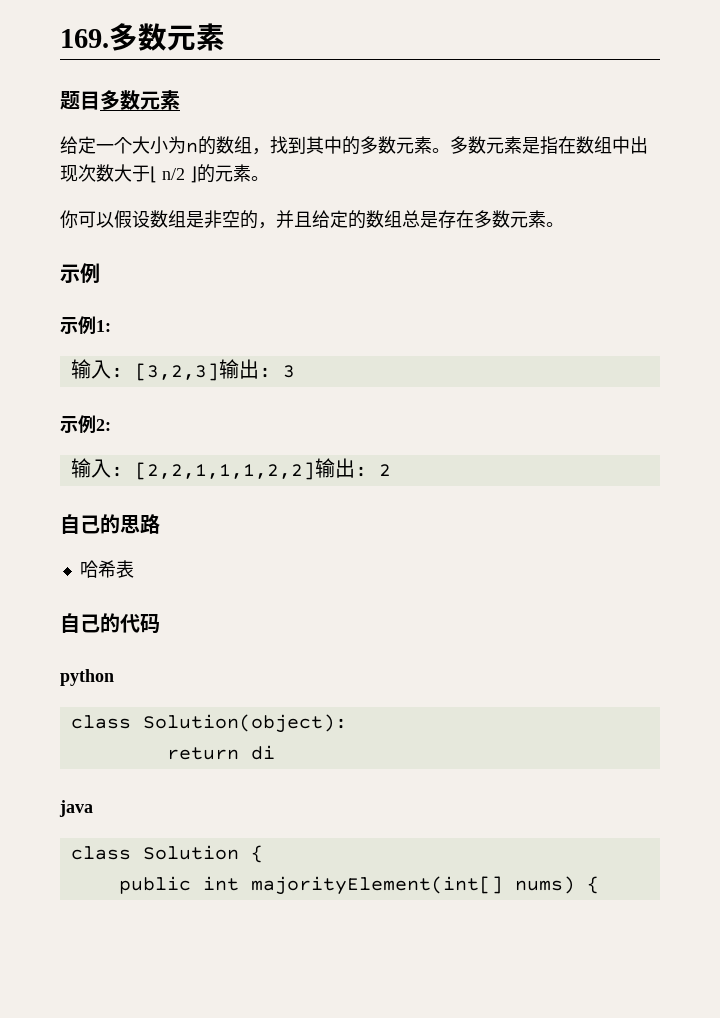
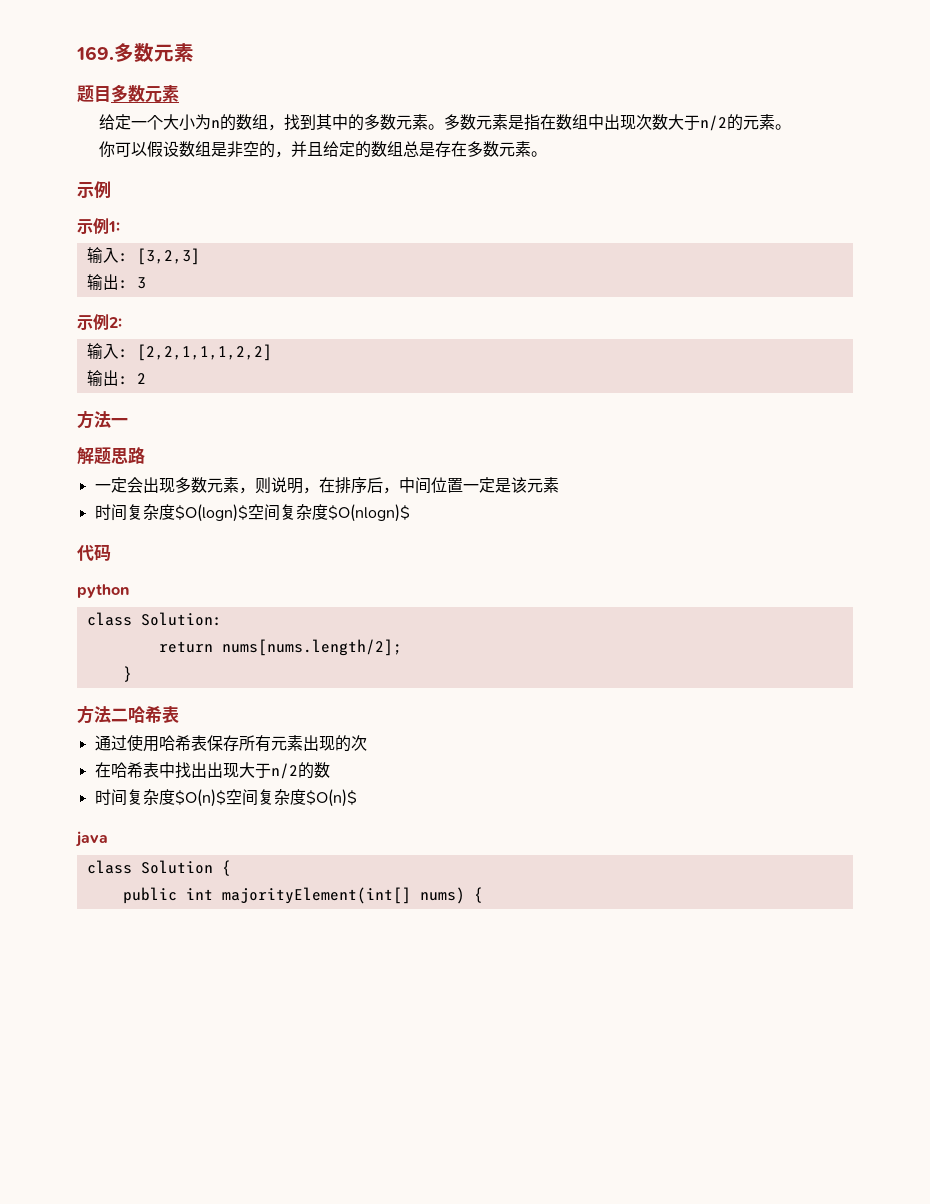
[150,166,197,183] ⌊ n/2 ⌋ -> [700,115,728,131] n/2
(219, 372) none -> (200, 256) //
(315, 471) none -> (272, 352) //
[60,514,120,534] 自己的 -> [77,410,128,429] [77,447,111,465] 方法一 // 解题
[79,560,134,578] [60,613,120,633] 哈希表 // 自己的 -> [94,477,559,494] [94,504,410,522] 一定会出现多数元素，则说明，在排序后，中间位置一定是该元素 // 时间复杂度$O(logn)$空间复杂度$O(nlogn)$ //
[142,714,347,733] Solution(object): -> [140,612,222,626] Solution:
[250,745,275,760] di -> [221,639,402,656] [122,666,132,682] [77,705,179,724] [94,735,367,752] [94,762,330,779] [94,789,357,807] nums[nums.length/2]; // } // 方法二哈希表 // 通过使用哈希表保存所有元素出现的次 // 在哈希表中找出出现大于n/2的数 // 时间复杂度$O(n)$空间复杂度$O(n)$

